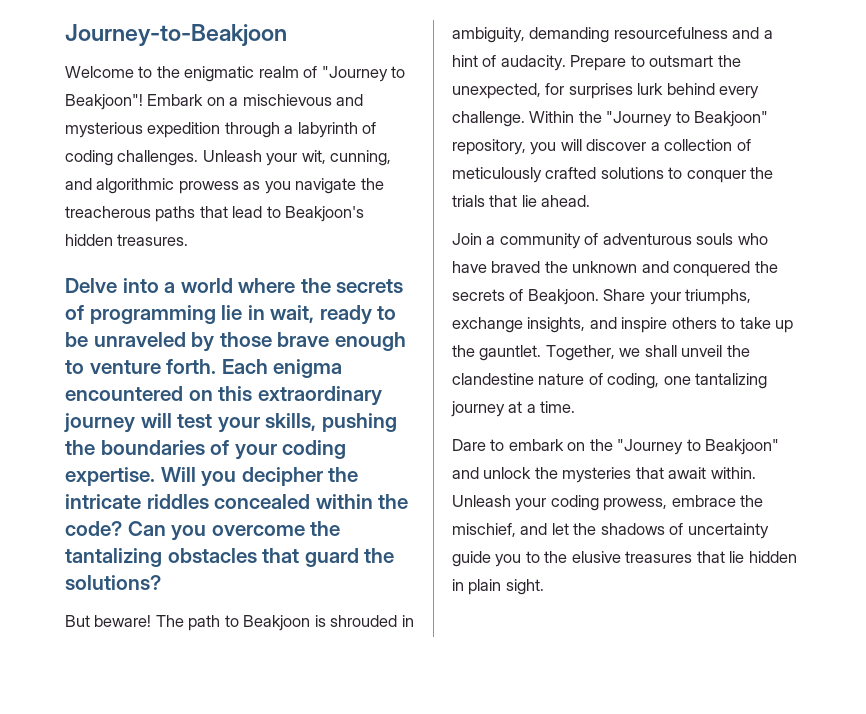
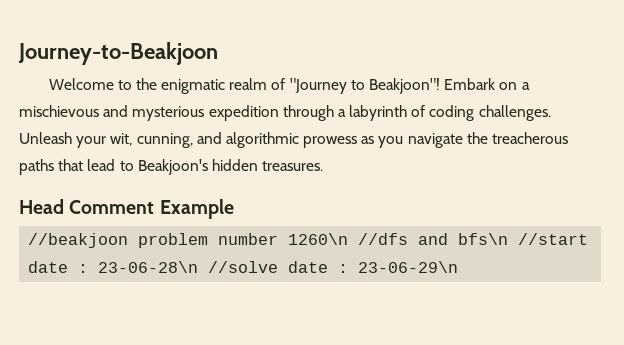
[65,278,404,293] [65,305,397,325] [65,332,406,352] [65,359,343,378] [65,386,382,406] [64,413,397,433] [65,440,347,460] [65,467,359,487] [65,494,409,509] [65,521,341,541] [65,548,395,567] [65,575,161,590] [65,615,414,631] [452,27,773,43] [452,55,741,71] [452,83,760,99] [452,111,769,127] [452,139,751,155] [452,167,774,183] [452,195,591,207] [452,233,768,249] [452,261,778,277] [452,289,752,305] [452,317,794,333] [452,345,750,361] [452,373,768,389] [451,401,576,417] [452,439,780,455] [452,467,756,483] [452,495,764,511] [452,523,769,539] [452,551,797,567] [452,579,544,595] Delve into a world where the secrets of programming lie in wait, ready to be unraveled by those brave enough to venture forth. Each enigma encountered on this extraordinary journey will test your skills, pushing the boundaries of your coding expertise. Will you decipher the intricate riddles concealed within the code? Can you overcome the tantalizing obstacles that guard the solutions? // But beware! The path to Beakjoon is shrouded in ambiguity, demanding resourcefulness and a hint of audacity. Prepare to outsmart the unexpected, for surprises lurk behind every challenge. Within the "Journey to Beakjoon" repository, you will discover a collection of meticulously crafted solutions to conquer the trials that lie ahead. // Join a community of adventurous souls who have braved the unknown and conquered the secrets of Beakjoon. Share your triumphs, exchange insights, and inspire others to take up the gauntlet. Together, we shall unveil the clandestine nature of coding, one tantalizing journey at a time. // Dare to embark on the "Journey to Beakjoon" and unlock the mysteries that await within. Unleash your coding prowess, embrace the mischief, and let the shadows of uncertainty guide you to the elusive treasures that lie hidden in plain sight. -> [19,199,234,219] [28,233,589,248] [28,261,459,273] Head Comment Example // //beakjoon problem number 1260\n //dfs and bfs\n //start date : 23-06-28\n //solve date : 23-06-29\n

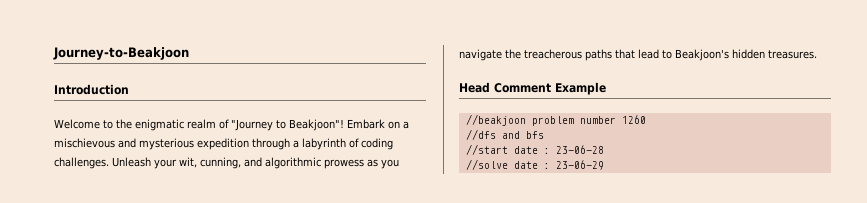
(218, 53) none -> [54,84,129,95] // Introduction
[288,233,349,245] 1260\n -> [621,115,646,124] 1260 //
[458,233,509,245] bfs\n -> [525,131,544,139] bfs //
[98,261,199,273] 23-06-28\n -> [555,145,604,154] 23-06-28 //
[358,261,459,273] 23-06-29\n -> [555,160,604,170] 23-06-29

